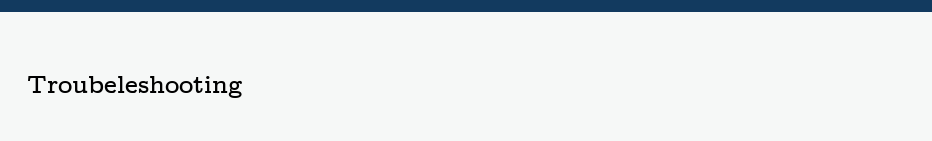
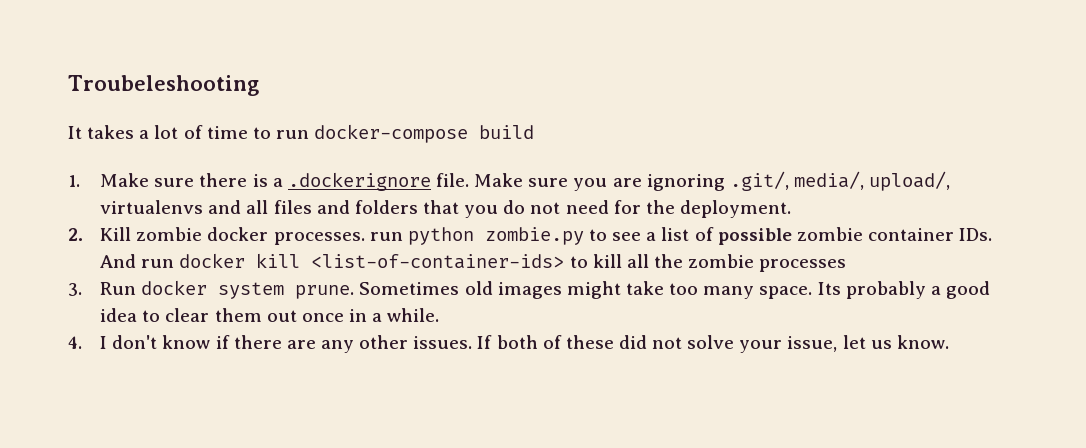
(242, 87) none -> [68,124,535,143] [68,171,951,191] [100,200,791,218] [68,227,993,245] [100,253,847,272] [68,280,990,299] [100,308,440,322] [68,335,949,353] // It takes a lot of time to run docker-compose build // 1. Make sure there is a .dockerignore file. Make sure you are ignoring .git/, media/, upload/, virtualenvs and all files and folders that you do not need for the deployment. // 2. Kill zombie docker processes. run python zombie.py to see a list of possible zombie container IDs. And run docker kill <list-of-container-ids> to kill all the zombie processes // 3. Run docker system prune. Sometimes old images might take too many space. Its probably a good idea to clear them out once in a while. // 4. I don't know if there are any other issues. If both of these did not solve your issue, let us know.

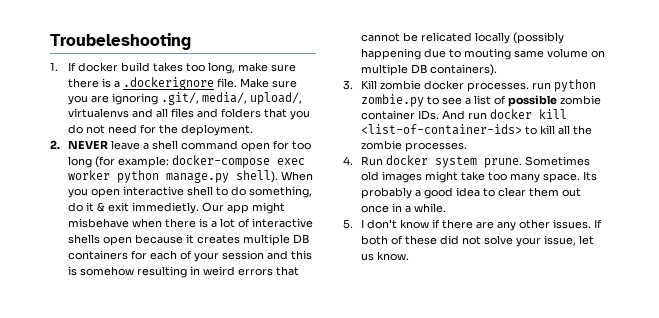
[68,124,535,143] [68,173,150,187] It takes a lot of time to run docker-compose build // 1. Make -> [50,62,268,74] 1. If docker build takes too long, make
(83, 234) none -> [67,140,311,152] [67,155,305,168] [67,170,313,183] [67,186,312,198] [67,202,285,214] [67,218,313,228] [67,234,309,246] [67,250,312,262] [67,266,299,278] [360,32,564,44] [360,48,605,60] [360,64,497,76] [343,80,353,90] NEVER leave a shell command open for too long (for example: docker-compose exec worker python manage.py shell). When you open interactive shell to do something, do it & exit immedietly. Our app might misbehave when there is a lot of interactive shells open because it creates multiple DB containers for each of your session and this is somehow resulting in weird errors that cannot be relicated locally (possibly happening due to mouting same volume on multiple DB containers). // 3.
[759,259,847,272] [68,283,82,296] processes // 3. -> [404,142,467,152] [343,156,353,165] processes. // 4.
[68,336,82,349] 4. -> [343,219,353,229] 5.

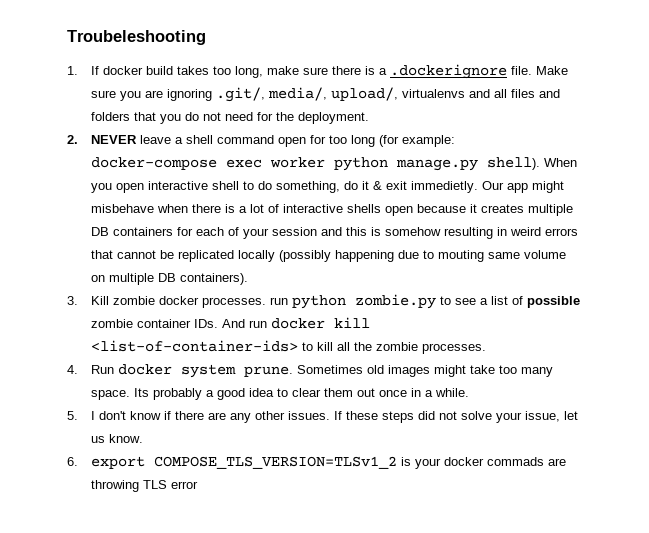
[420,32,472,42] relicated -> [177,250,234,262] replicated
[360,235,437,245] both of these -> [345,411,414,423] these steps
(409, 256) none -> [67,456,566,469] [90,480,198,492] // 6. export COMPOSE_TLS_VERSION=TLSv1_2 is your docker commads are throwing TLS error

